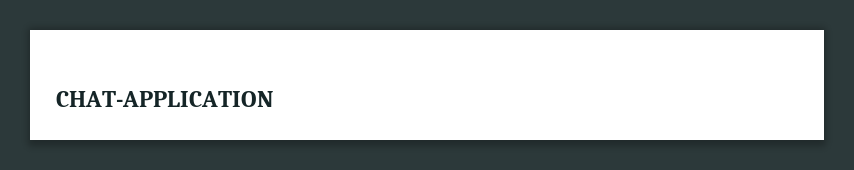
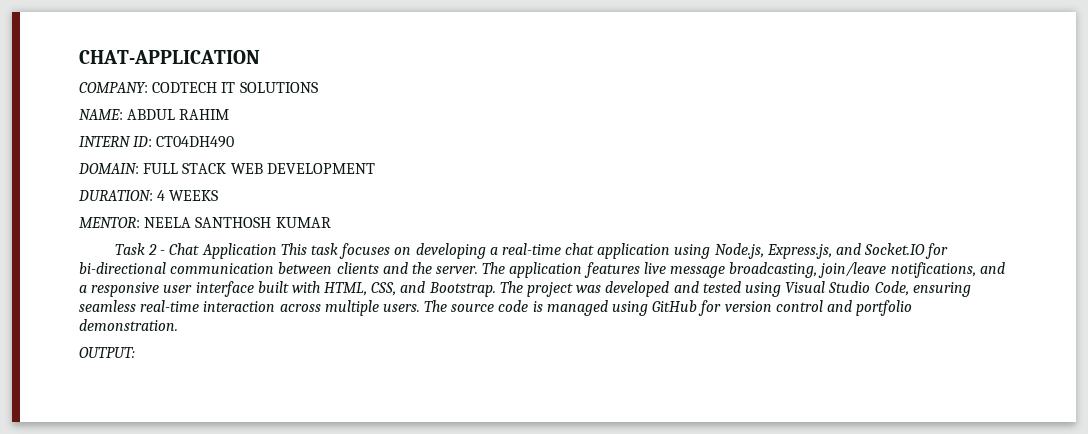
(273, 99) none -> [79,82,318,93] [79,109,230,120] [79,136,235,148] [78,163,375,174] [78,190,219,201] [79,217,331,228] [114,243,949,259] [79,262,1005,278] [79,281,971,297] [79,300,913,316] [79,319,178,331] [79,347,135,358] // COMPANY: CODTECH IT SOLUTIONS // NAME: ABDUL RAHIM // INTERN ID: CT04DH490 // DOMAIN: FULL STACK WEB DEVELOPMENT // DURATION: 4 WEEKS // MENTOR: NEELA SANTHOSH KUMAR // Task 2 - Chat Application This task focuses on developing a real-time chat application using Node.js, Express.js, and Socket.IO for bi-directional communication between clients and the server. The application features live message broadcasting, join/leave notifications, and a responsive user interface built with HTML, CSS, and Bootstrap. The project was developed and tested using Visual Studio Code, ensuring seamless real-time interaction across multiple users. The source code is managed using GitHub for version control and portfolio demonstration. // OUTPUT:

